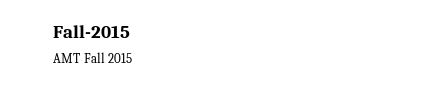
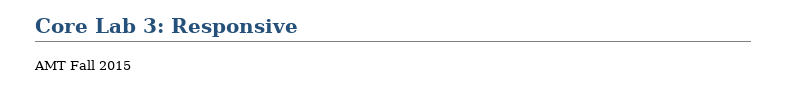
[53,25,130,38] Fall-2015 -> [35,18,298,37] Core Lab 3: Responsive

